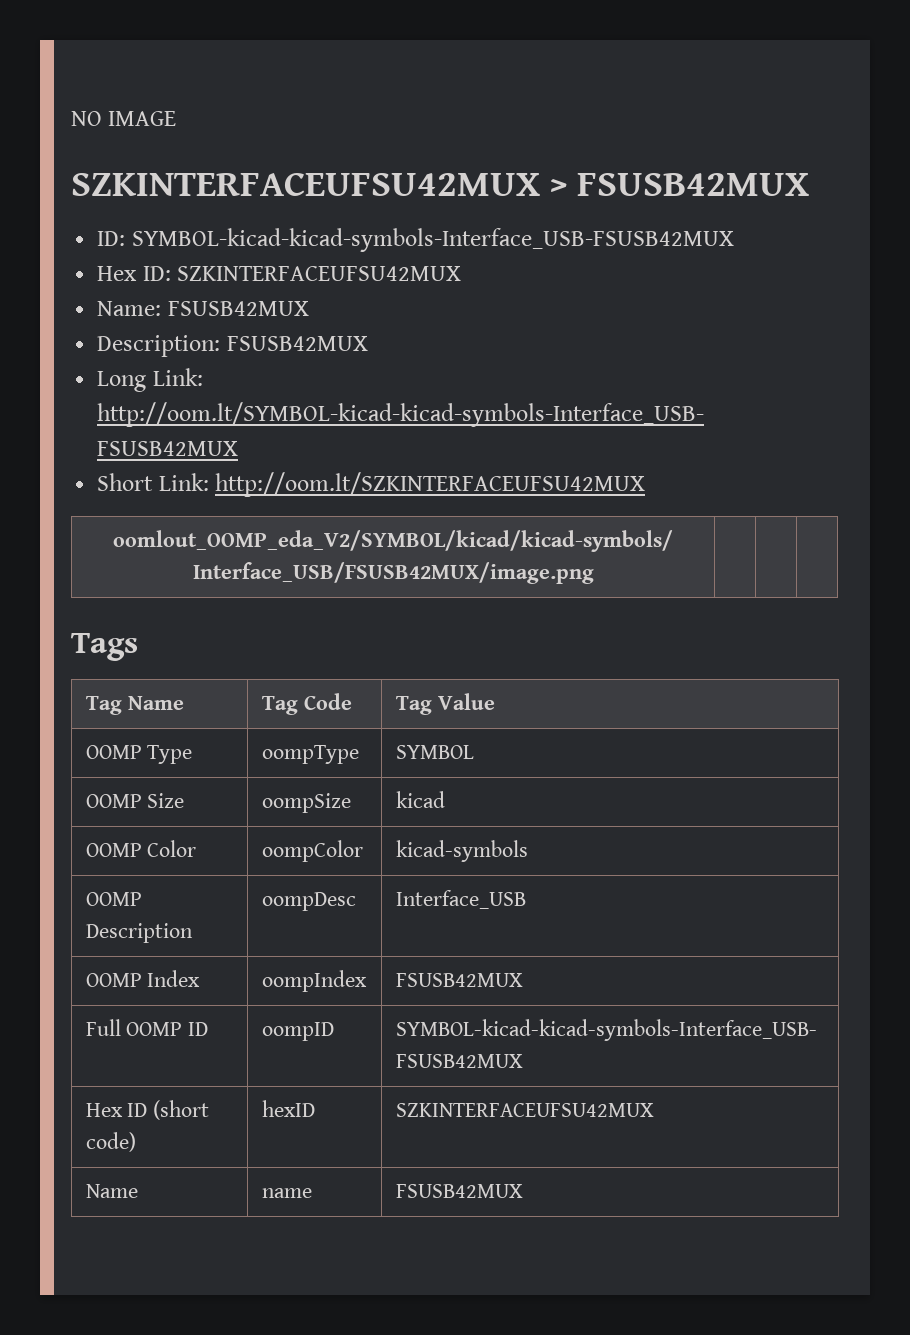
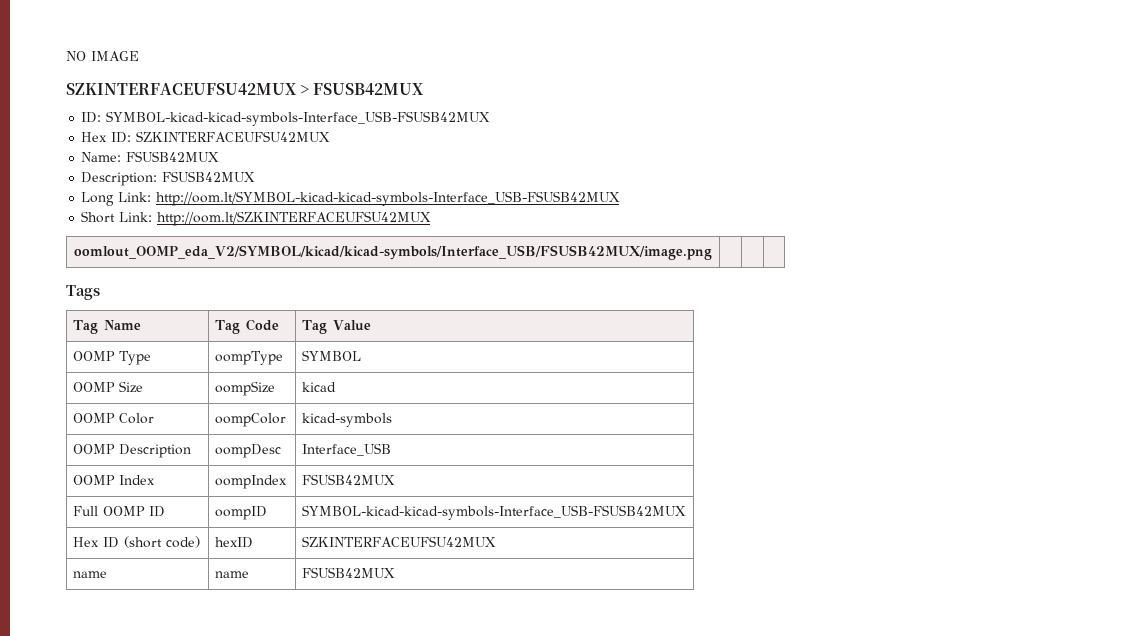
[85,1184,138,1198] Name -> [73,571,108,578] name

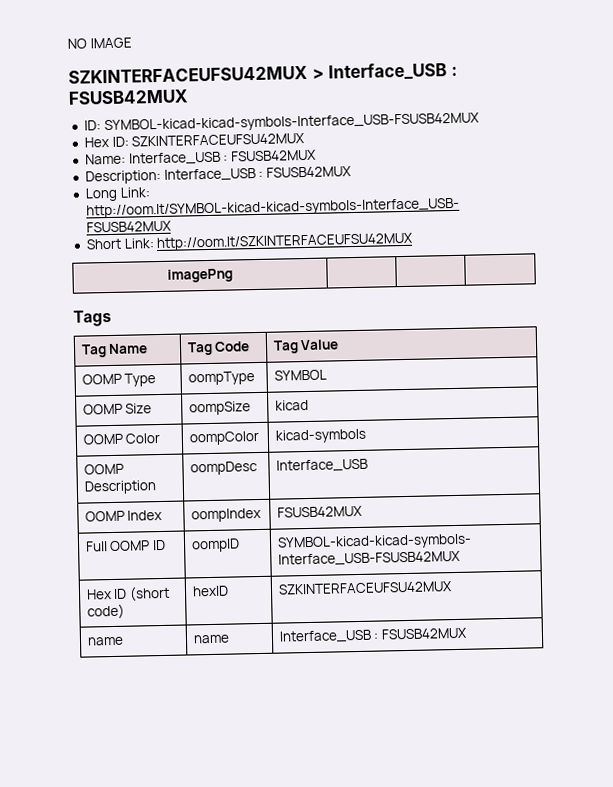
(310, 90) none -> [328,62,458,81] Interface_USB :
(122, 157) none -> [128,151,229,166] Interface_USB :
(158, 179) none -> [163,167,264,182] Interface_USB :
[73,245,712,260] oomlout_OOMP_eda_V2/SYMBOL/kicad/kicad-symbols/Interface_USB/FSUSB42MUX/image.png -> [167,268,233,283] imagePng
(250, 574) none -> [278,629,380,644] Interface_USB :

